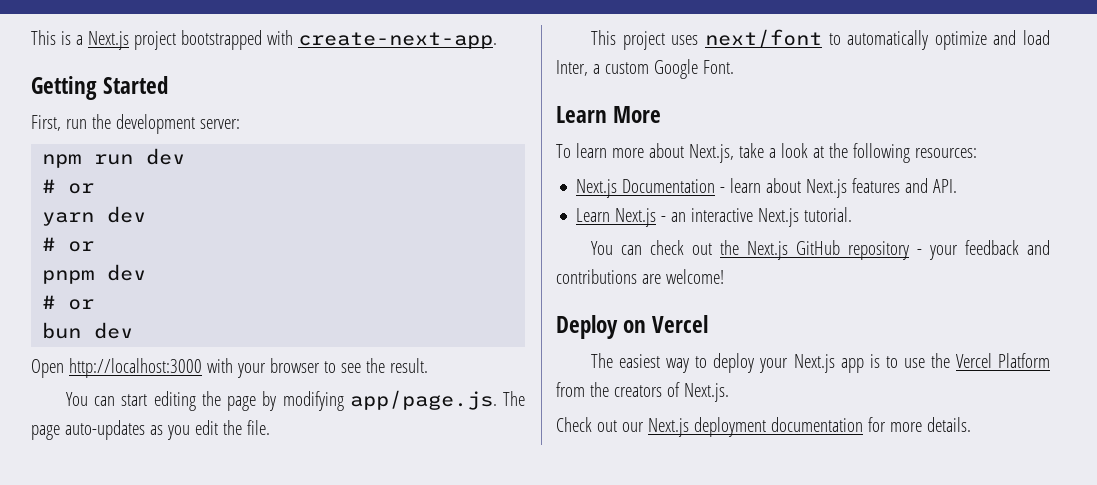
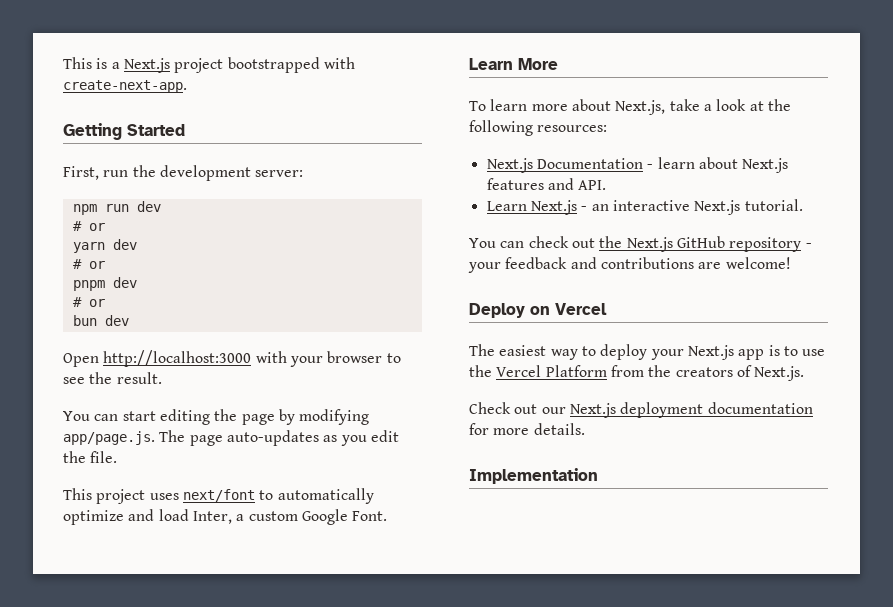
(971, 424) none -> [469,468,598,484] // Implementation

